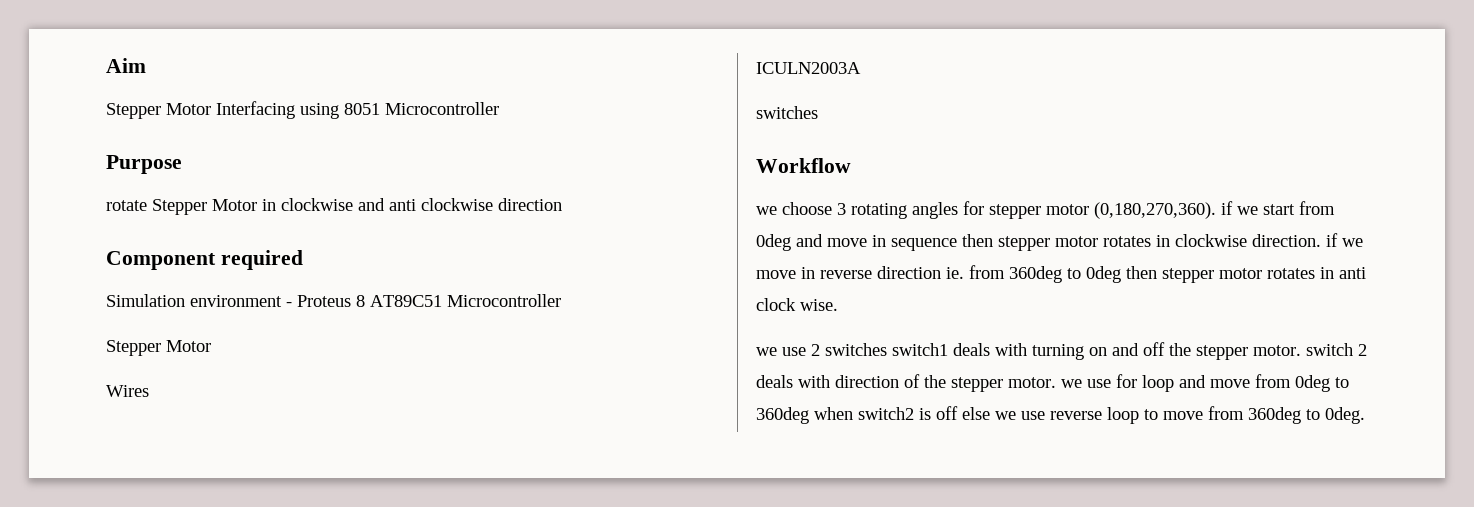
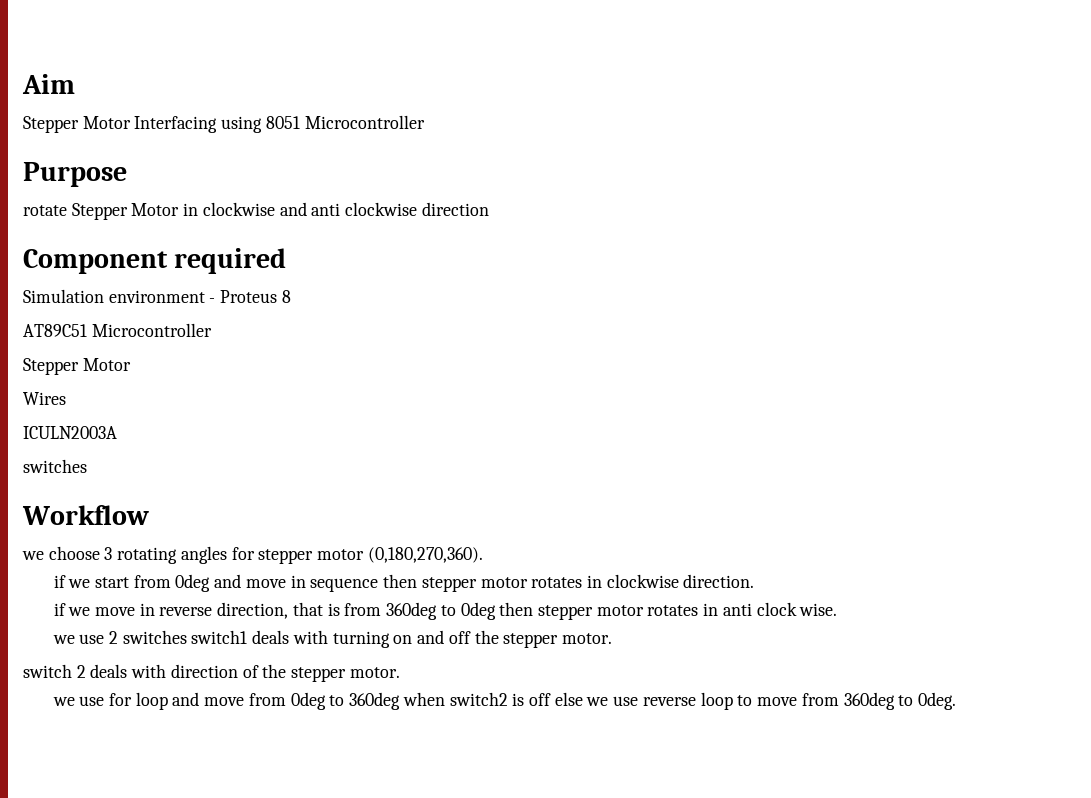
(365, 301) none -> (291, 296) //
(1216, 210) none -> (483, 555) //
(1321, 240) none -> (755, 581) //
[877,266,964,279] direction ie. -> [217,602,340,619] direction, that is
(1301, 350) none -> (613, 638) //
(1056, 382) none -> (400, 672) //

